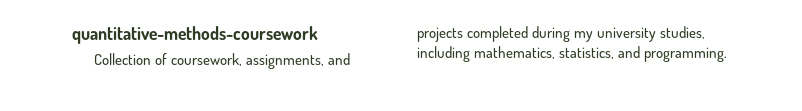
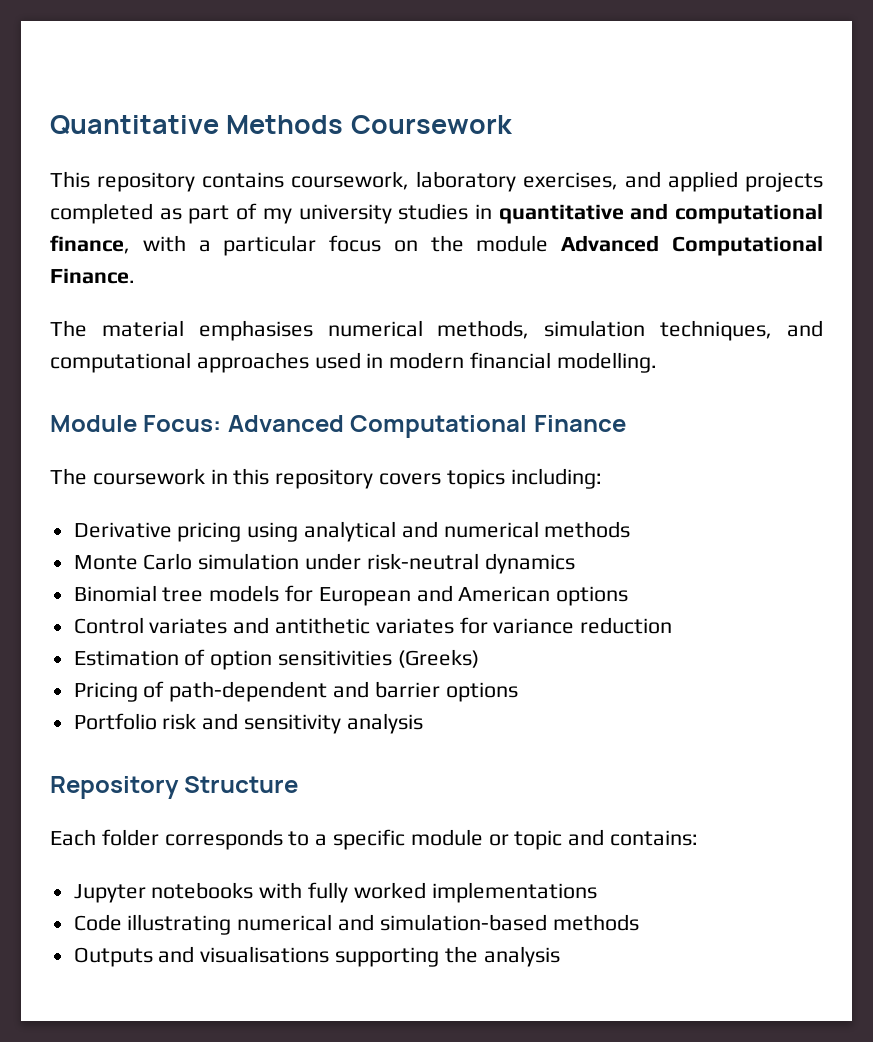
[72,26,318,44] [93,53,351,69] [417,26,706,42] [417,46,728,62] quantitative-methods-coursework // Collection of coursework, assignments, and projects completed during my university studies, including mathematics, statistics, and programming. -> [50,115,513,135] [50,171,823,192] [50,203,823,224] [50,235,823,256] [50,268,135,284] [50,320,823,341] [50,352,657,373] [50,415,626,438] [50,468,602,489] [73,521,631,542] [73,553,575,574] [73,585,629,606] [73,617,673,634] [73,649,479,670] [73,681,518,702] [73,713,423,734] [50,776,299,799] [50,829,699,850] [73,882,597,903] [73,914,639,935] [73,946,560,967] Quantitative Methods Coursework // This repository contains coursework, laboratory exercises, and applied projects completed as part of my university studies in quantitative and computational finance, with a particular focus on the module Advanced Computational Finance. // The material emphasises numerical methods, simulation techniques, and computational approaches used in modern financial modelling. // Module Focus: Advanced Computational Finance // The coursework in this repository covers topics including: // Derivative pricing using analytical and numerical methods // Monte Carlo simulation under risk-neutral dynamics // Binomial tree models for European and American options // Control variates and antithetic variates for variance reduction // Estimation of option sensitivities (Greeks) // Pricing of path-dependent and barrier options // Portfolio risk and sensitivity analysis // Repository Structure // Each folder corresponds to a specific module or topic and contains: // Jupyter notebooks with fully worked implementations // Code illustrating numerical and simulation-based methods // Outputs and visualisations supporting the analysis

